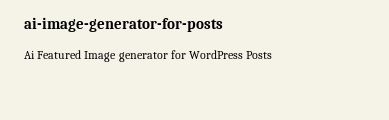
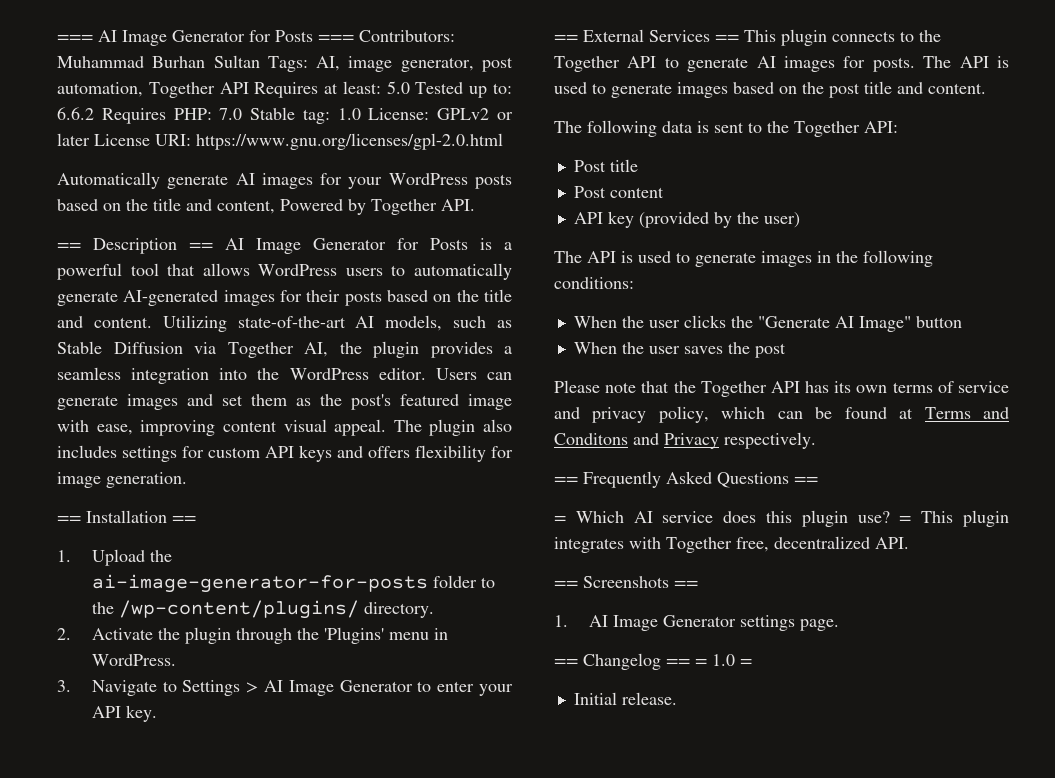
[24,17,223,32] [24,50,273,62] ai-image-generator-for-posts // Ai Featured Image generator for WordPress Posts -> [57,30,455,46] [57,55,513,72] [57,81,512,98] [57,107,513,124] [57,133,503,150] [57,172,512,189] [57,198,475,215] [57,238,512,254] [57,263,512,280] [57,289,512,306] [57,315,512,332] [57,341,512,358] [57,367,512,384] [57,394,512,410] [57,419,512,436] [57,445,513,462] [57,472,187,488] [57,510,196,523] [57,549,172,566] [91,574,495,593] [91,600,434,619] [57,627,448,644] [91,654,176,666] [57,680,513,696] [91,705,157,722] [554,29,941,46] [554,56,1009,72] [554,81,986,98] [554,120,898,137] [573,159,638,172] [573,186,664,198] [573,211,800,228] [554,250,933,267] [554,277,634,289] [573,315,962,332] [573,342,786,358] [554,380,1009,397] [554,406,1009,423] [554,432,816,449] [554,471,818,488] [554,510,1009,527] [554,536,909,553] [554,576,698,588] [554,615,839,631] [554,653,752,670] [573,692,677,705] === AI Image Generator for Posts === Contributors: Muhammad Burhan Sultan Tags: AI, image generator, post automation, Together API Requires at least: 5.0 Tested up to: 6.6.2 Requires PHP: 7.0 Stable tag: 1.0 License: GPLv2 or later License URI: https://www.gnu.org/licenses/gpl-2.0.html // Automatically generate AI images for your WordPress posts based on the title and content, Powered by Together API. // == Description == AI Image Generator for Posts is a powerful tool that allows WordPress users to automatically generate AI-generated images for their posts based on the title and content. Utilizing state-of-the-art AI models, such as Stable Diffusion via Together AI, the plugin provides a seamless integration into the WordPress editor. Users can generate images and set them as the post's featured image with ease, improving content visual appeal. The plugin also includes settings for custom API keys and offers flexibility for image generation. // == Installation == // 1. Upload the ai-image-generator-for-posts folder to the /wp-content/plugins/ directory. // 2. Activate the plugin through the 'Plugins' menu in WordPress. // 3. Navigate to Settings > AI Image Generator to enter your API key. // == External Services == This plugin connects to the Together API to generate AI images for posts. The API is used to generate images based on the post title and content. // The following data is sent to the Together API: // Post title // Post content // API key (provided by the user) // The API is used to generate images in the following conditions: // When the user clicks the "Generate AI Image" button // When the user saves the post // Please note that the Together API has its own terms of service and privacy policy, which can be found at Terms and Conditons and Privacy respectively. // == Frequently Asked Questions == // = Which AI service does this plugin use? = This plugin integrates with Together free, decentralized API. // == Screenshots == // 1. AI Image Generator settings page. // == Changelog == = 1.0 = // Initial release.

